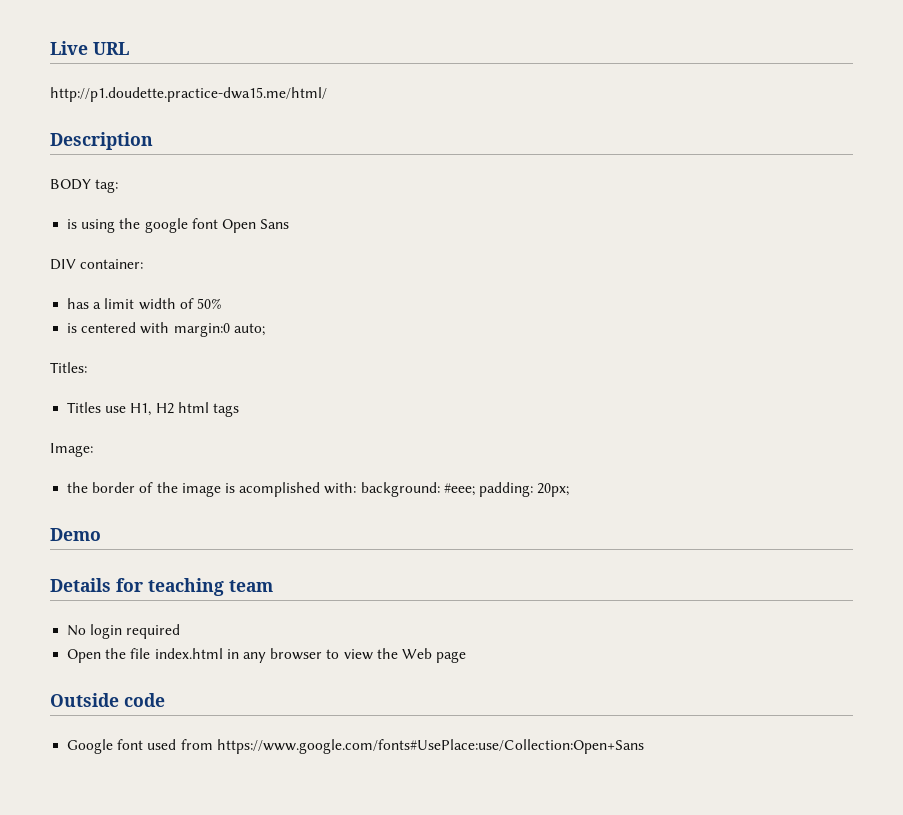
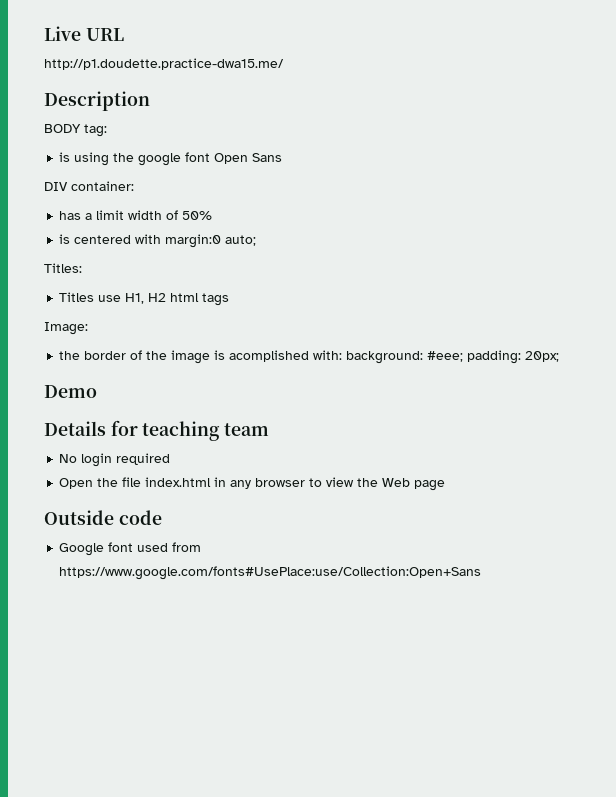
[50,87,327,102] http://p1.doudette.practice-dwa15.me/html/ -> [44,58,284,70] http://p1.doudette.practice-dwa15.me/

